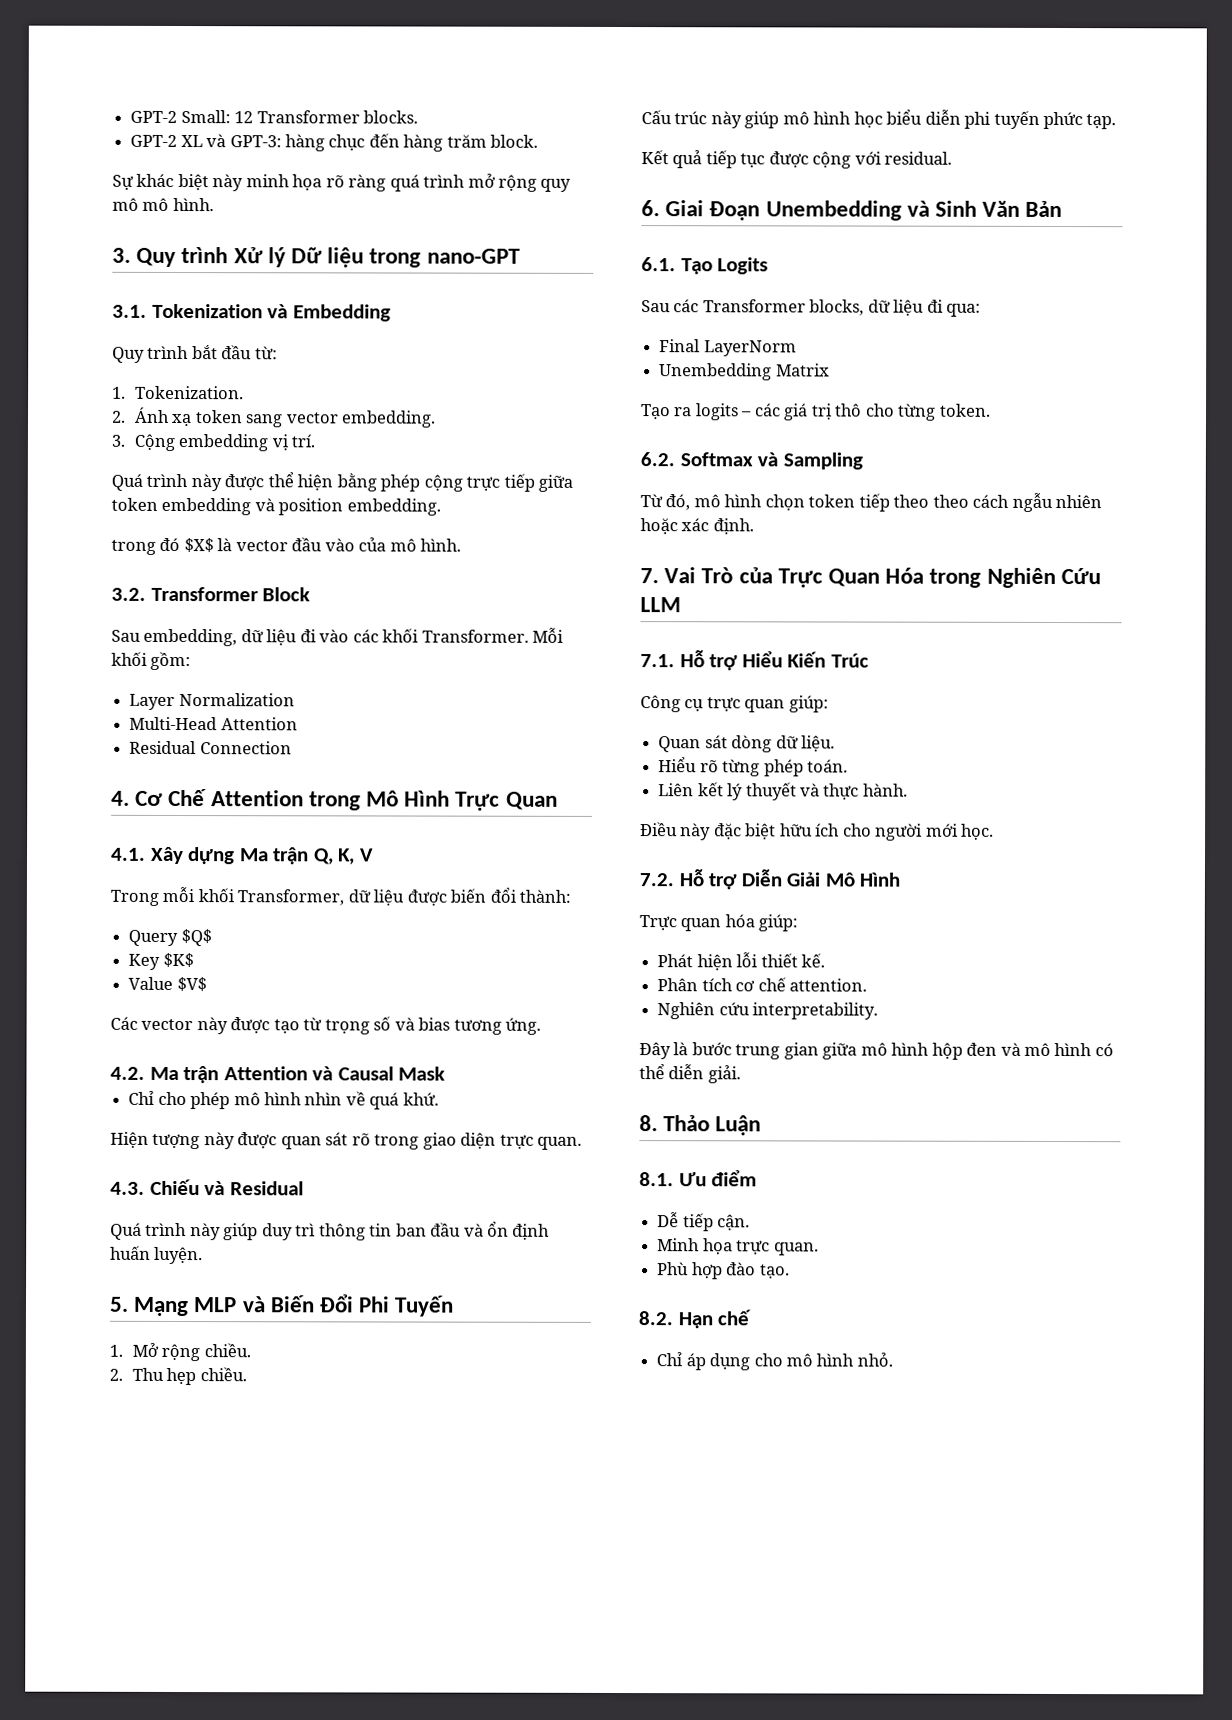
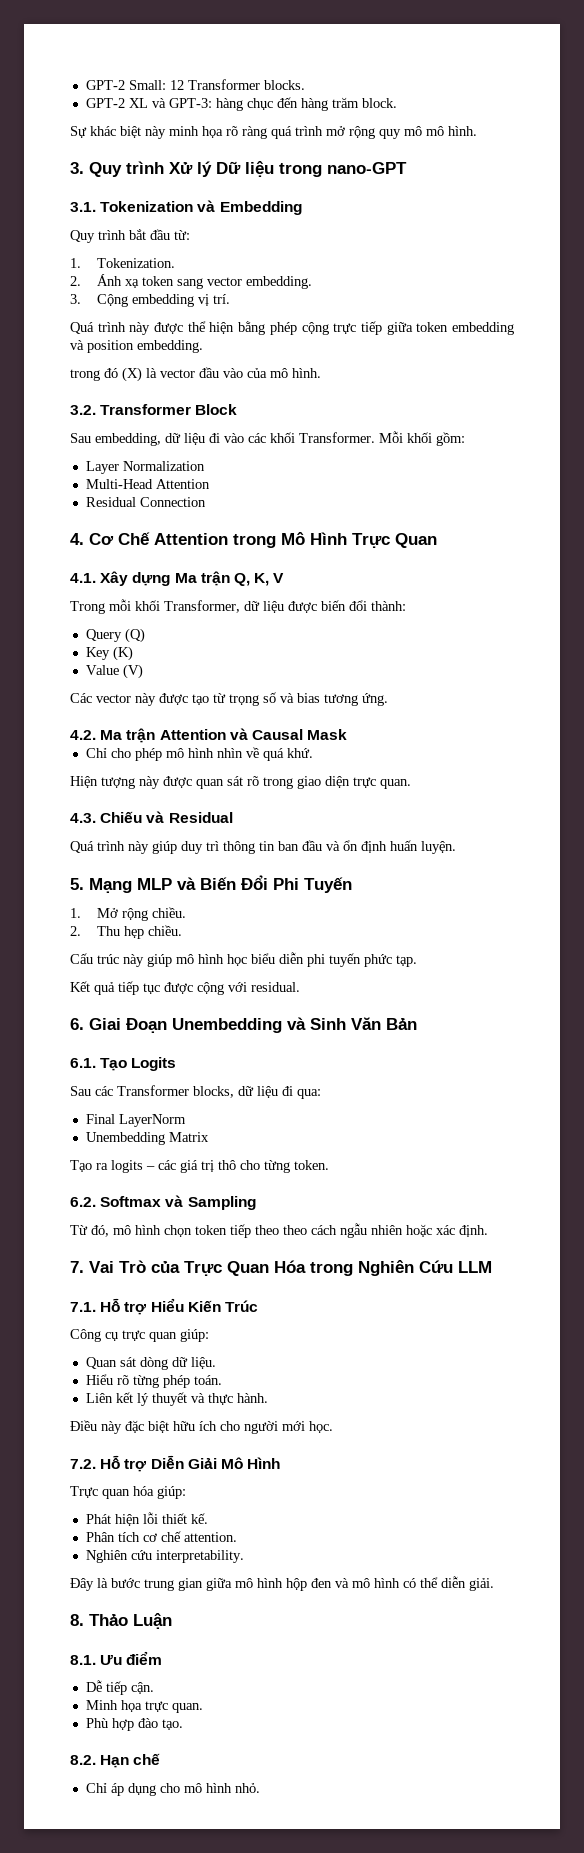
[183,538,214,553] $X$ -> [122,367,142,382] (X)
[180,929,212,947] $Q$ -> [124,628,145,643] (Q)
[162,952,194,968] $K$ -> [112,646,133,661] (K)
[176,977,207,992] $V$ -> [122,664,143,679] (V)

